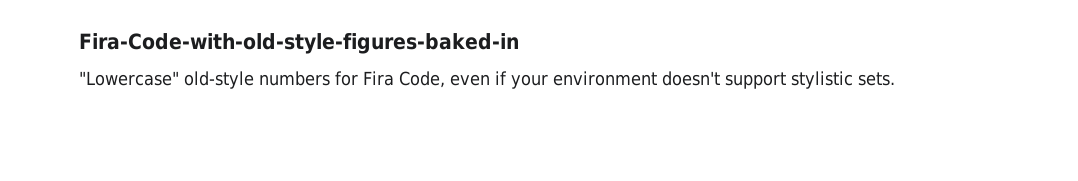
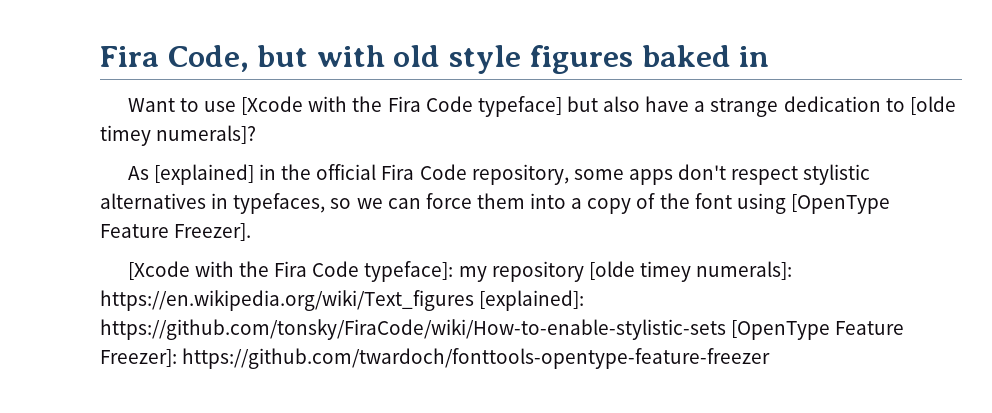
[79,33,519,54] [79,71,895,89] Fira-Code-with-old-style-figures-baked-in // "Lowercase" old-style numbers for Fira Code, even if your environment doesn't support stylistic sets. -> [100,45,770,74] [127,96,956,117] [100,125,257,146] [127,164,871,185] [100,193,890,214] [100,223,252,241] [127,261,793,282] [100,290,585,311] [100,319,905,340] [100,348,771,369] Fira Code, but with old style figures baked in // Want to use [Xcode with the Fira Code typeface] but also have a strange dedication to [olde timey numerals]? // As [explained] in the official Fira Code repository, some apps don't respect stylistic alternatives in typefaces, so we can force them into a copy of the font using [OpenType Feature Freezer]. // [Xcode with the Fira Code typeface]: my repository [olde timey numerals]: https://en.wikipedia.org/wiki/Text_figures [explained]: https://github.com/tonsky/FiraCode/wiki/How-to-enable-stylistic-sets [OpenType Feature Freezer]: https://github.com/twardoch/fonttools-opentype-feature-freezer

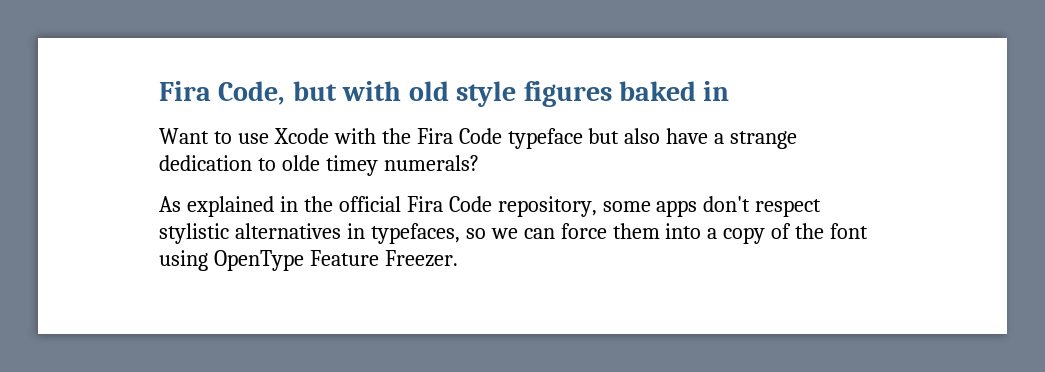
[241,96,562,117] [Xcode with the Fira Code typeface] -> [273,128,583,149] Xcode with the Fira Code typeface
[909,96,956,115] [100,125,257,146] [olde timey numerals]? -> [281,155,479,176] olde timey numerals?
[153,164,254,185] [explained] -> [186,196,274,217] explained
[790,194,890,214] [100,223,252,241] [127,261,793,282] [100,290,585,311] [100,319,905,340] [100,348,771,369] [OpenType Feature Freezer]. // [Xcode with the Fira Code typeface]: my repository [olde timey numerals]: https://en.wikipedia.org/wiki/Text_figures [explained]: https://github.com/tonsky/FiraCode/wiki/How-to-enable-stylistic-sets [OpenType Feature Freezer]: https://github.com/twardoch/fonttools-opentype-feature-freezer -> [213,250,458,271] OpenType Feature Freezer.

